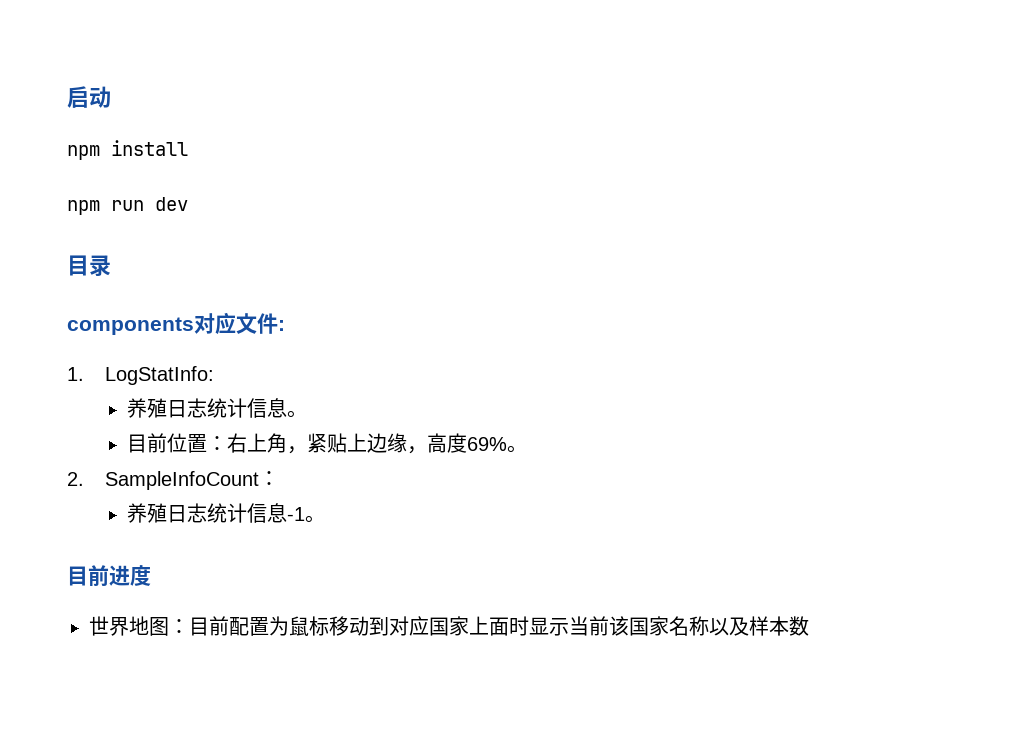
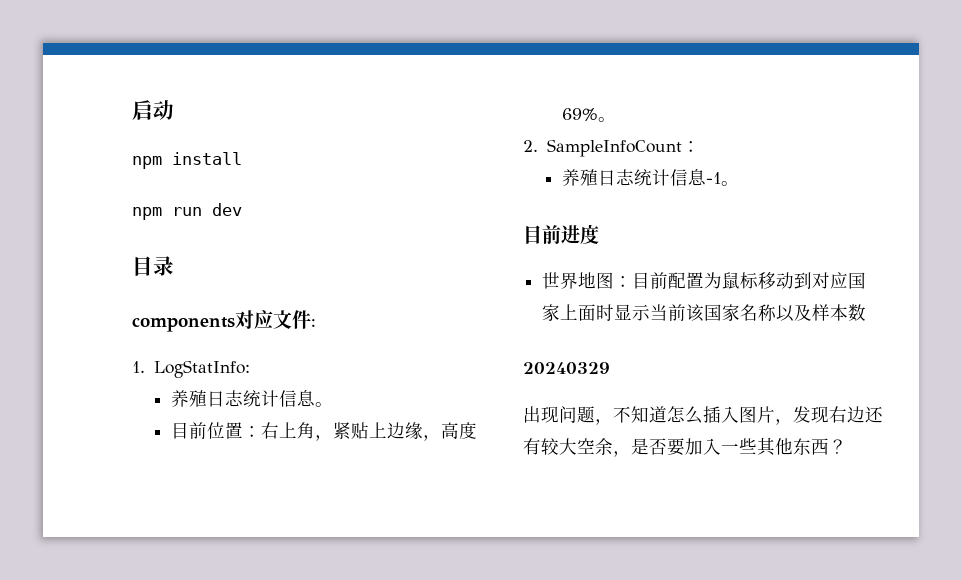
(809, 626) none -> [523,362,610,374] [523,406,883,425] [523,437,847,457] // 20240329 // 出现问题，不知道怎么插入图片，发现右边还有较大空余，是否要加入一些其他东西？

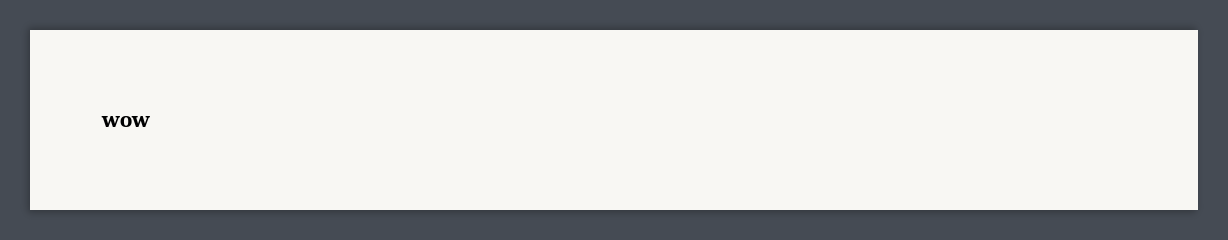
[132,100,174,120] [132,152,242,169] [132,203,242,220] [132,256,174,276] [132,310,316,332] [132,360,250,378] [171,390,334,407] [171,422,478,441] [562,108,617,122] [523,139,700,157] [562,169,740,186] [523,224,599,244] [542,272,867,289] [542,304,867,322] [523,362,610,374] [523,406,883,425] [523,437,847,457] 启动 // npm install // npm run dev // 目录 // components对应文件: // 1. LogStatInfo: // 养殖日志统计信息。 // 目前位置：右上角，紧贴上边缘，高度69%。 // 2. SampleInfoCount： // 养殖日志统计信息-1。 // 目前进度 // 世界地图：目前配置为鼠标移动到对应国家上面时显示当前该国家名称以及样本数 // 20240329 // 出现问题，不知道怎么插入图片，发现右边还有较大空余，是否要加入一些其他东西？ -> [101,116,150,127] wow

